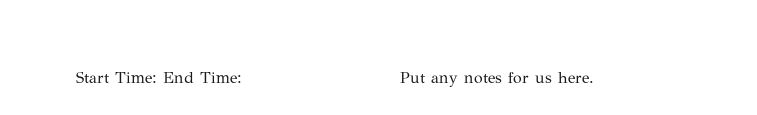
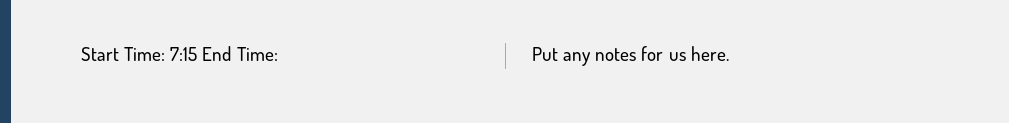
(157, 77) none -> [170,47,198,61] 7:15

